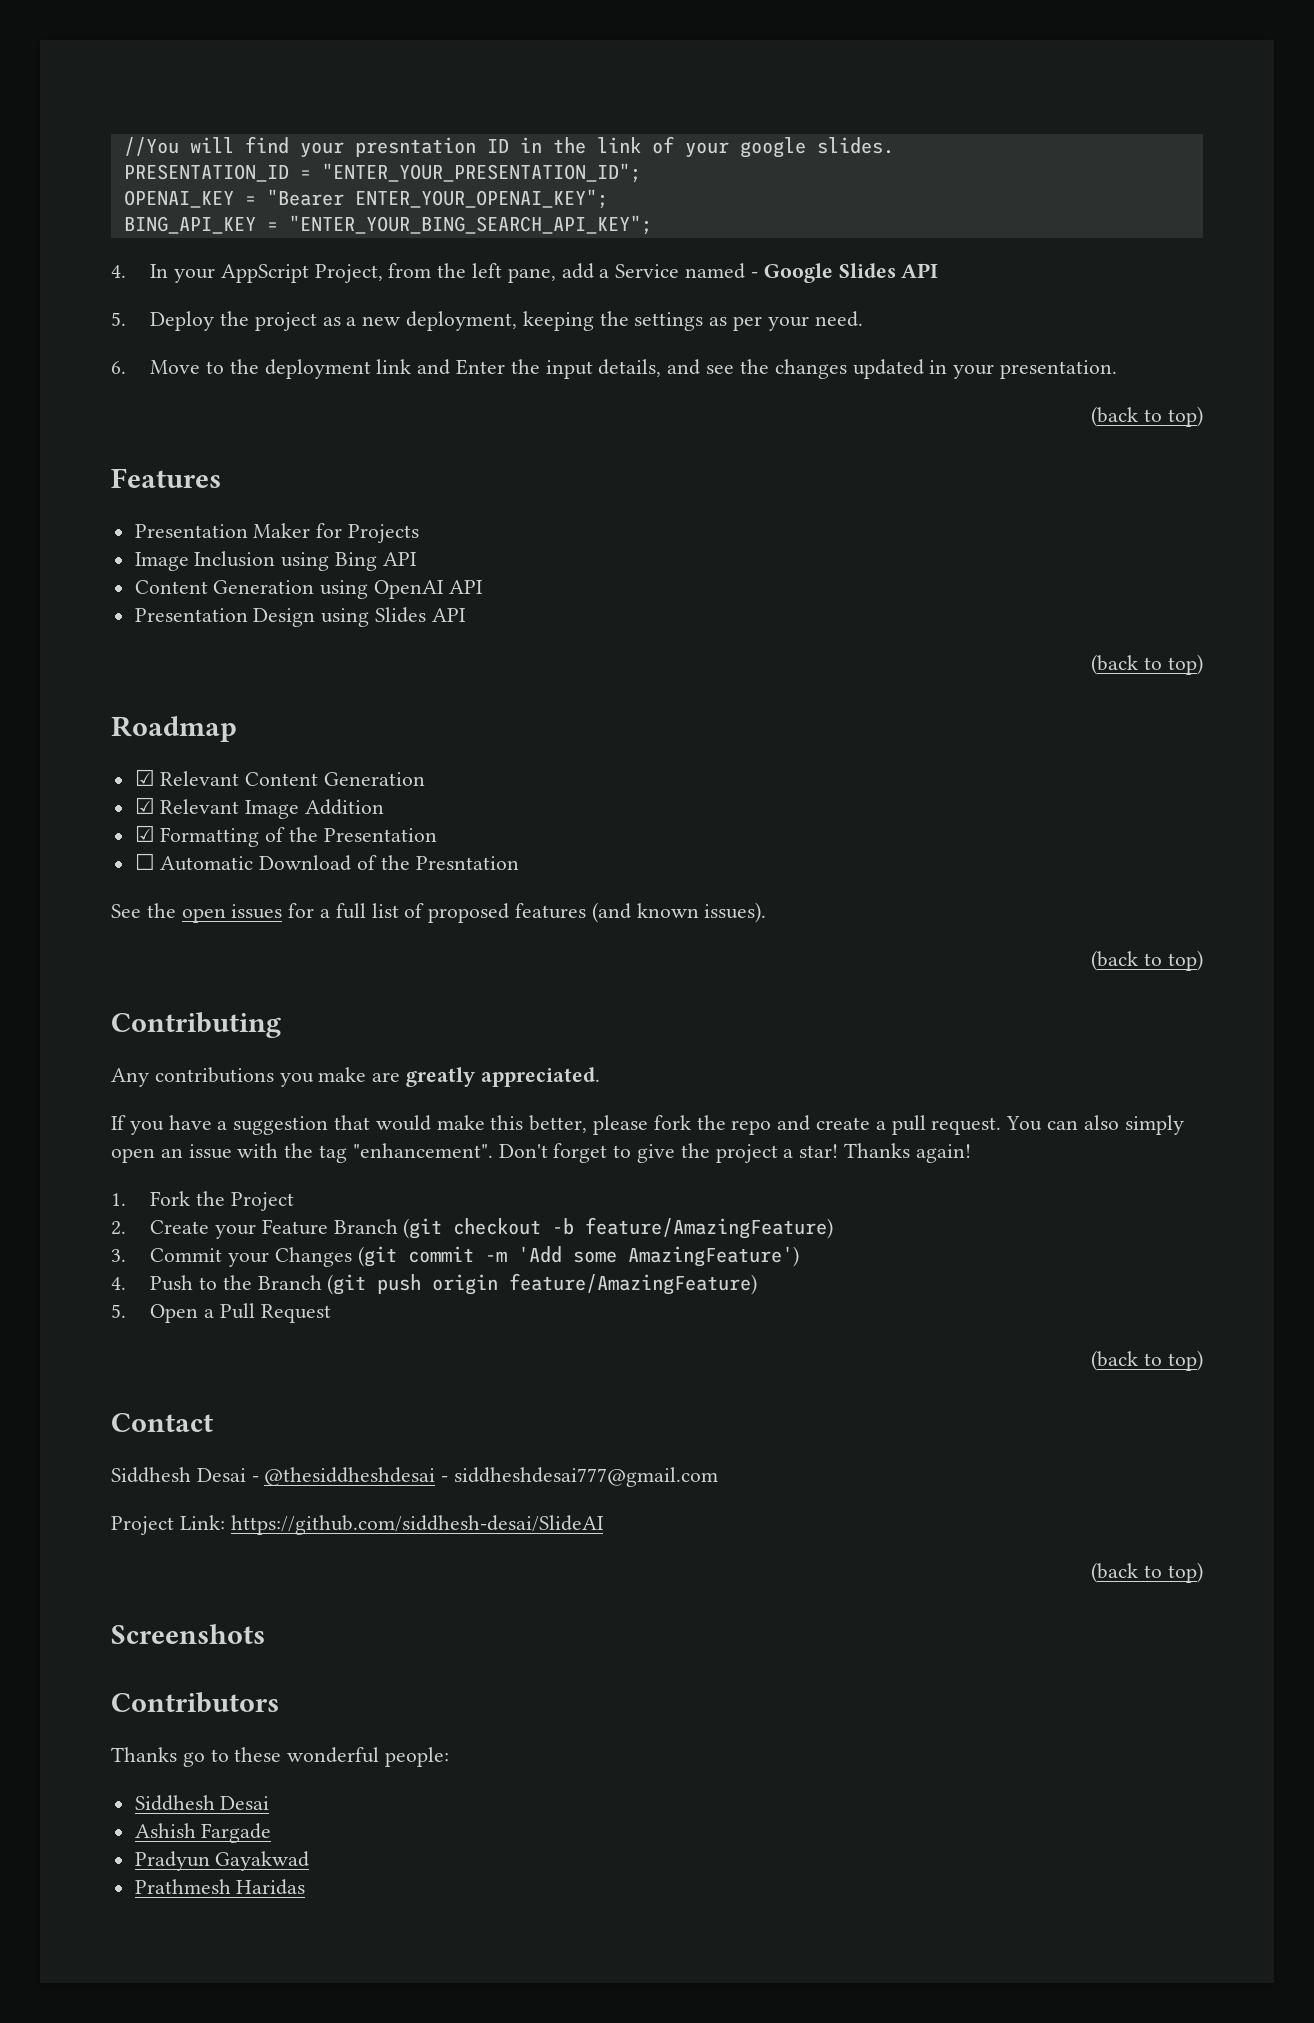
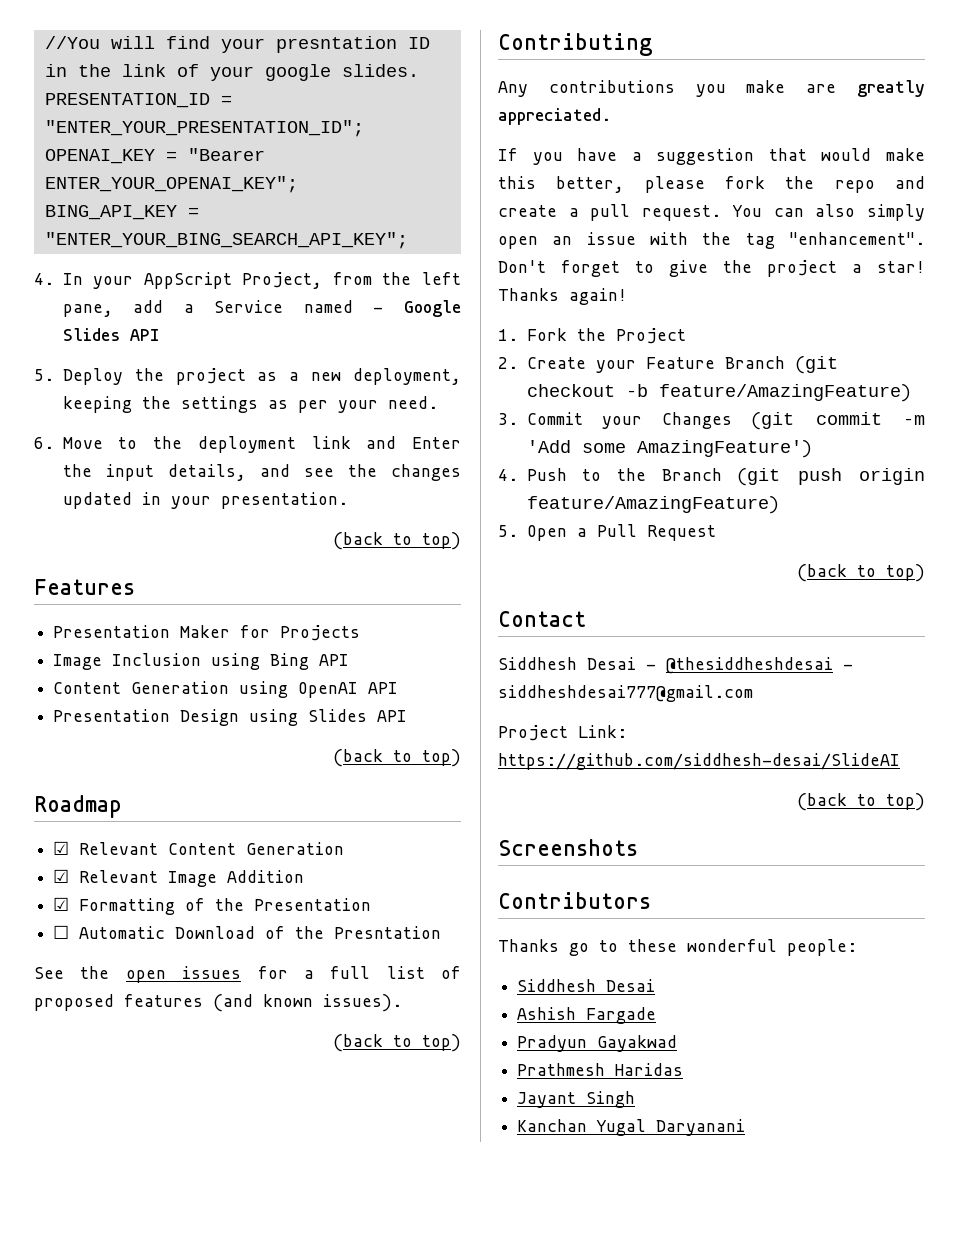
(306, 1887) none -> [517,1091,636,1108] [517,1119,746,1136] // Jayant Singh // Kanchan Yugal Daryanani

